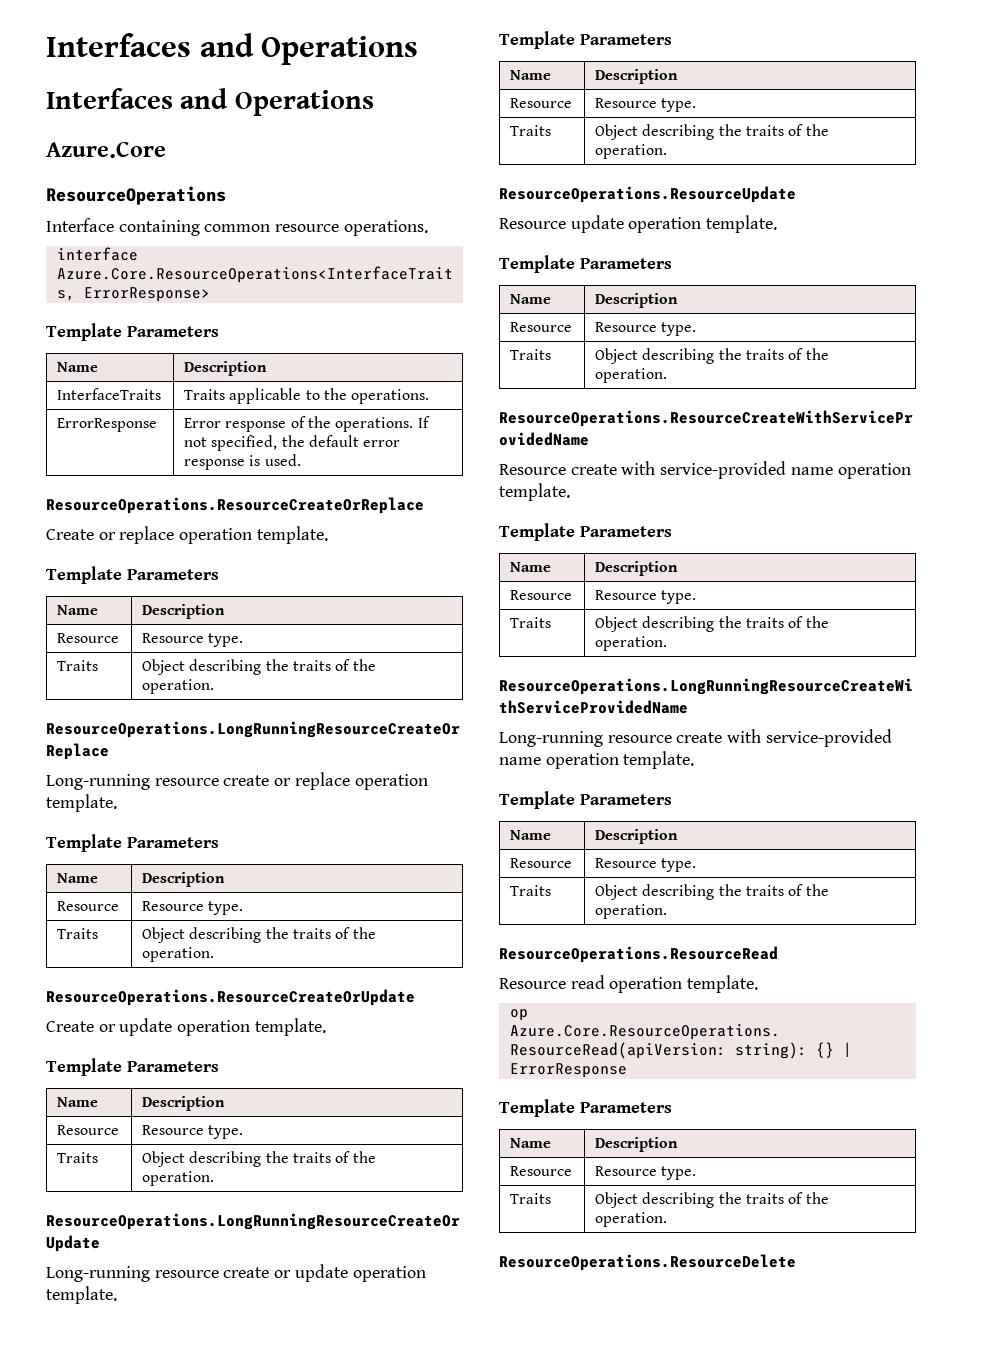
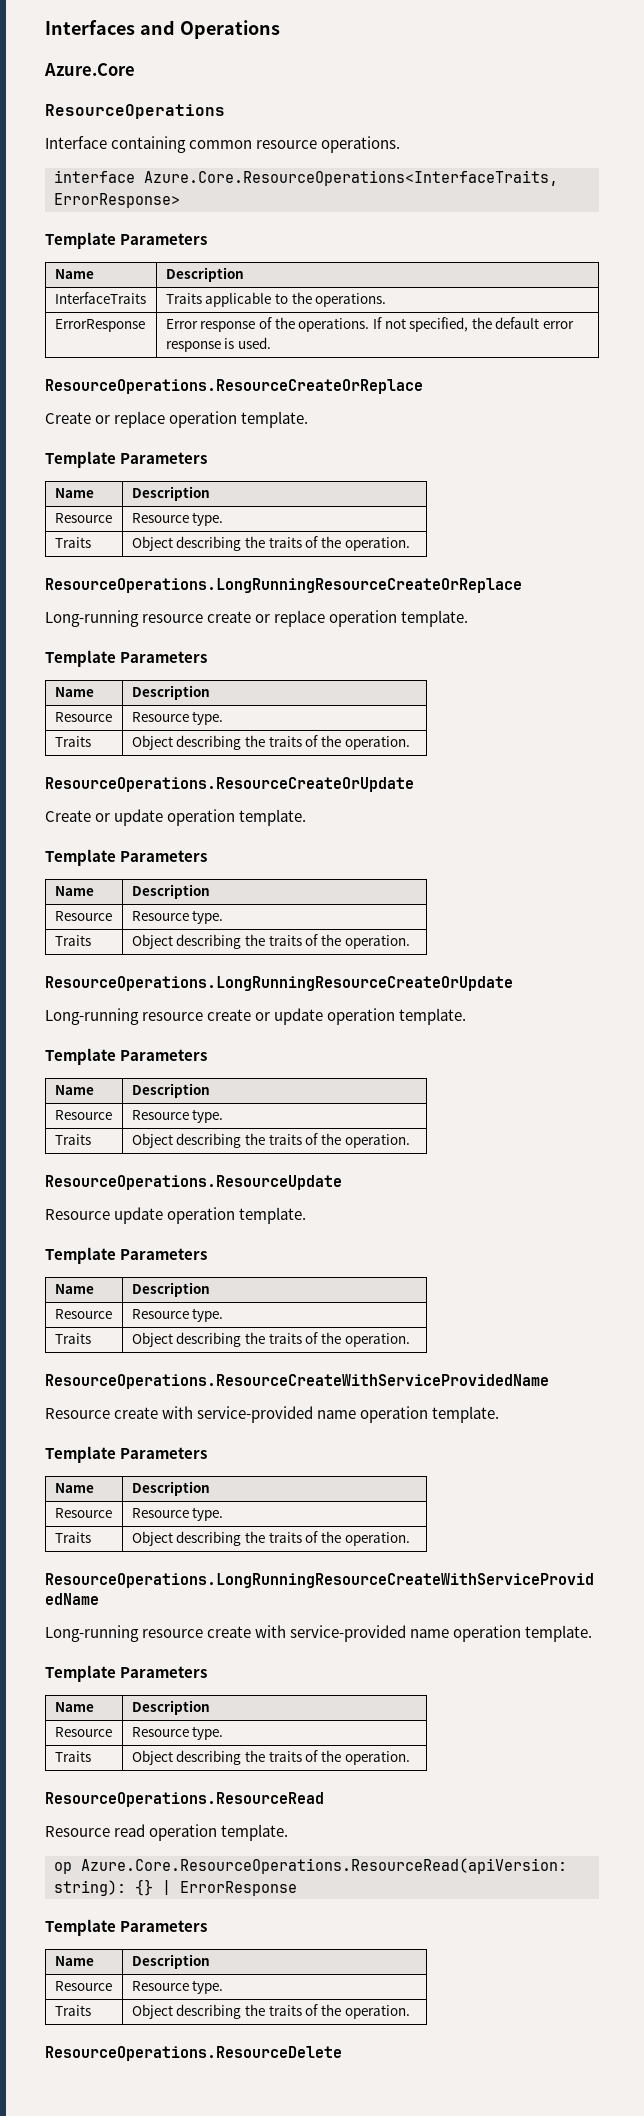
[46,33,419,65] [46,88,374,116] Interfaces and Operations // Interfaces and Operations -> [45,20,280,39] Interfaces and Operations

